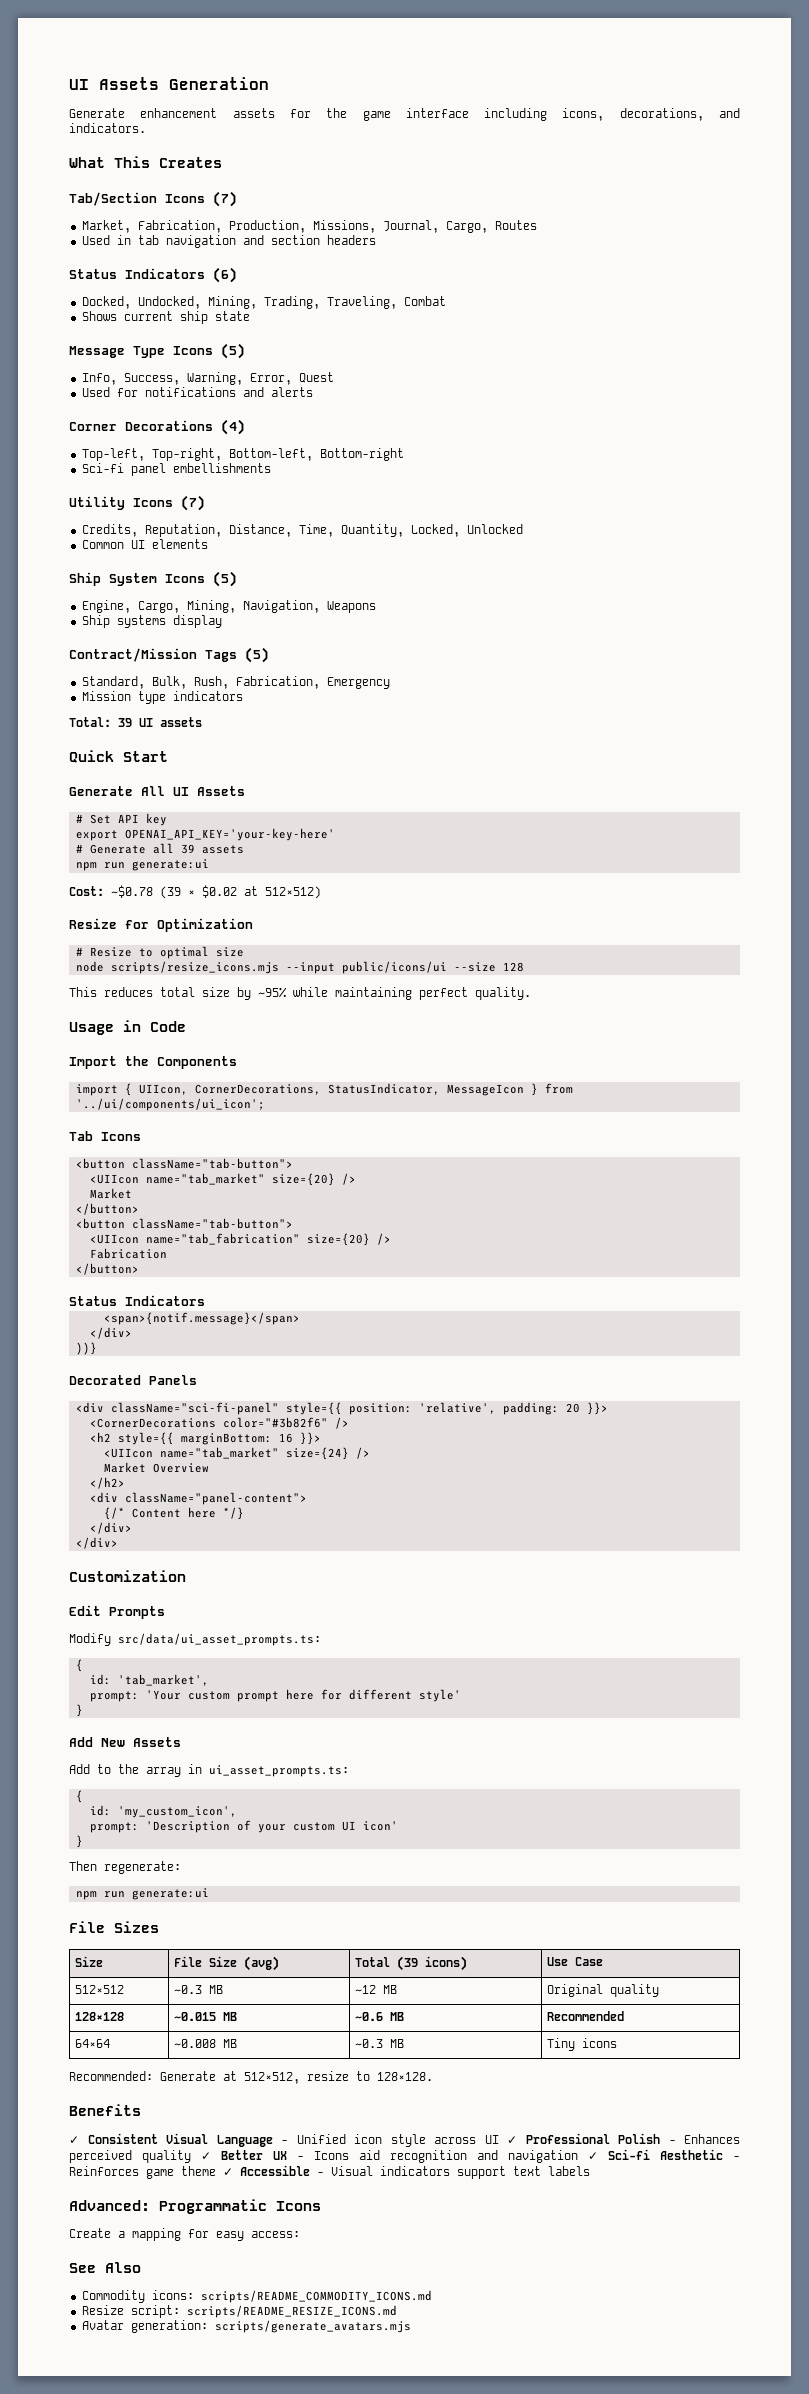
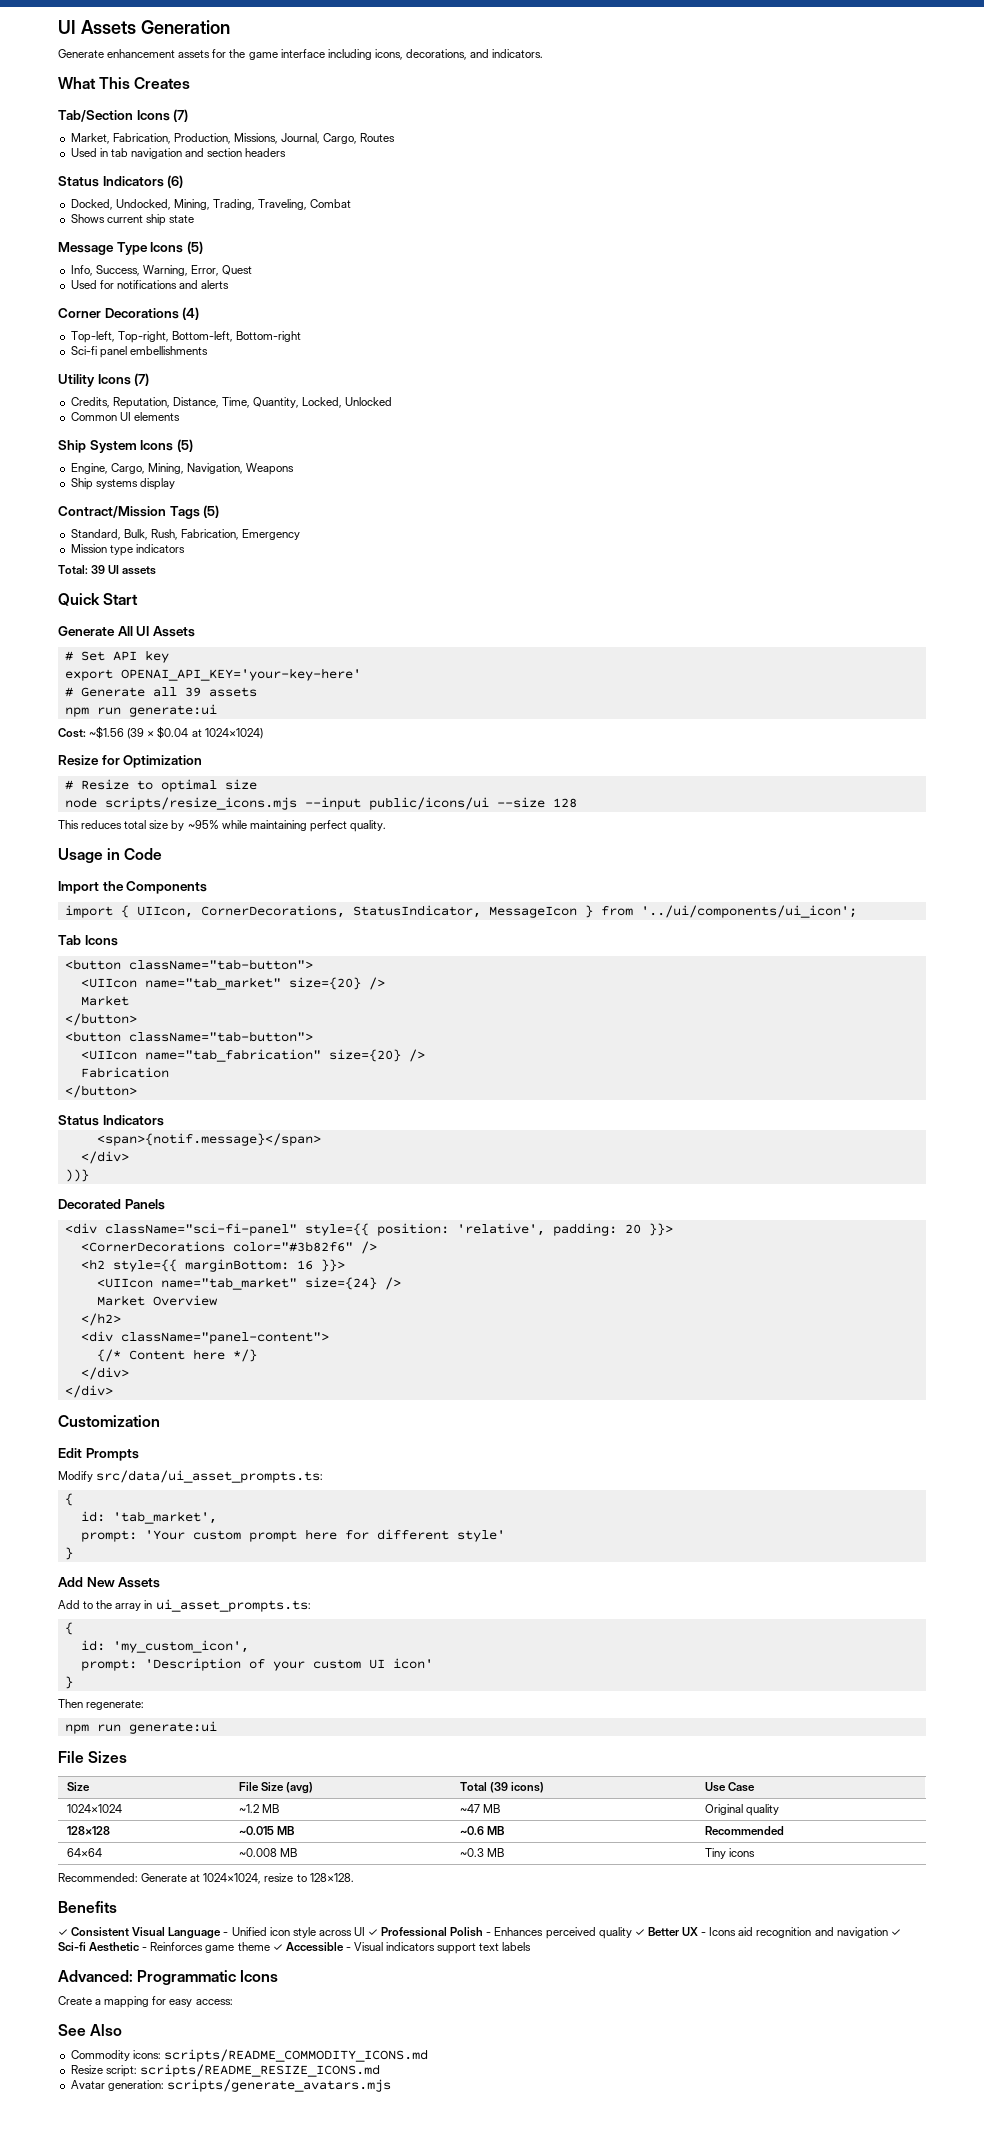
[111,885,153,898] ~$0.78 -> [89,726,125,739] ~$1.56
[202,885,321,899] $0.02 at 512×512) -> [157,726,263,739] $0.04 at 1024×1024)
[74,1985,124,1994] [173,1985,223,1994] [354,1985,376,1994] 512×512 | ~0.3 MB | ~12 -> [66,1804,122,1813] [238,1804,280,1813] [459,1804,480,1813] 1024×1024 | ~1.2 MB | ~47
[244,2072,300,2084] 512×512, -> [203,1873,262,1884] 1024×1024,

